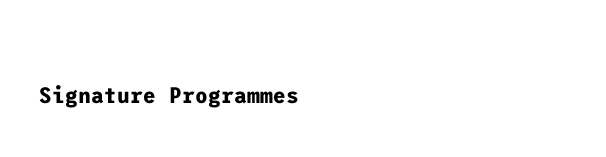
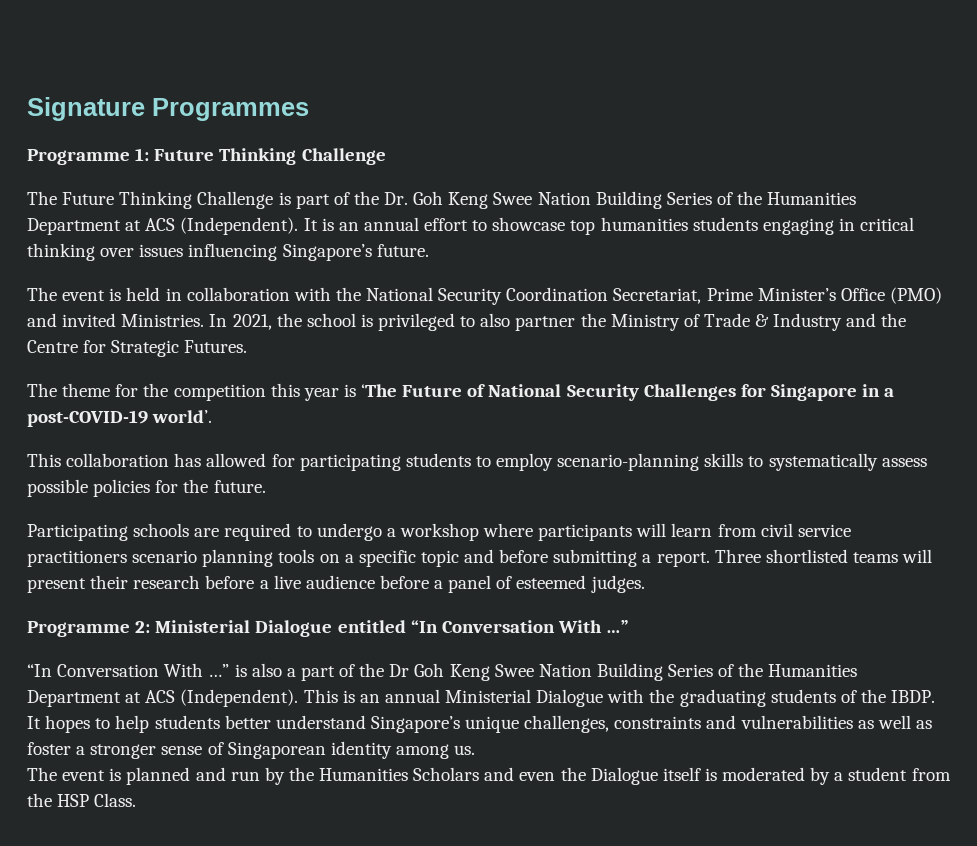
(299, 97) none -> [27,148,386,165] [27,191,857,209] [27,217,915,235] [27,243,429,261] [27,287,942,305] [27,313,907,331] [27,340,248,357] [27,383,895,401] [27,410,213,427] [27,453,927,471] [27,479,266,497] [27,523,851,541] [27,549,933,567] [27,575,645,593] [27,620,630,637] [27,663,858,681] [27,689,936,707] [27,715,932,733] [27,741,476,759] [27,767,951,785] [27,793,137,807] // Programme 1: Future Thinking Challenge // The Future Thinking Challenge is part of the Dr. Goh Keng Swee Nation Building Series of the Humanities Department at ACS (Independent). It is an annual effort to showcase top humanities students engaging in critical thinking over issues influencing Singapore’s future. // The event is held in collaboration with the National Security Coordination Secretariat, Prime Minister’s Office (PMO) and invited Ministries. In 2021, the school is privileged to also partner the Ministry of Trade & Industry and the Centre for Strategic Futures. // The theme for the competition this year is ‘The Future of National Security Challenges for Singapore in a post-COVID-19 world’. // This collaboration has allowed for participating students to employ scenario-planning skills to systematically assess possible policies for the future. // Participating schools are required to undergo a workshop where participants will learn from civil service practitioners scenario planning tools on a specific topic and before submitting a report. Three shortlisted teams will present their research before a live audience before a panel of esteemed judges. // Programme 2: Ministerial Dialogue entitled “In Conversation With …” // “In Conversation With …” is also a part of the Dr Goh Keng Swee Nation Building Series of the Humanities Department at ACS (Independent). This is an annual Ministerial Dialogue with the graduating students of the IBDP. It hopes to help students better understand Singapore’s unique challenges, constraints and vulnerabilities as well as foster a stronger sense of Singaporean identity among us. // The event is planned and run by the Humanities Scholars and even the Dialogue itself is moderated by a student from the HSP Class.

